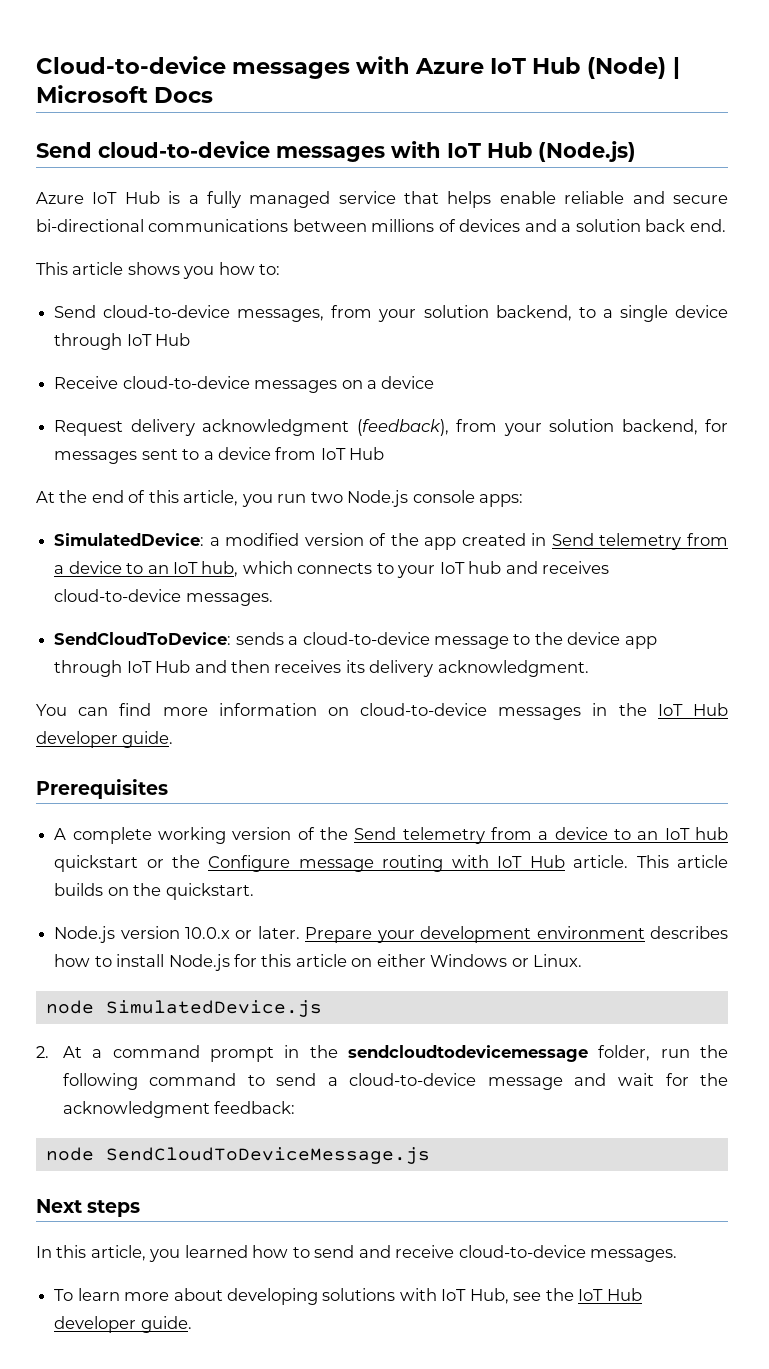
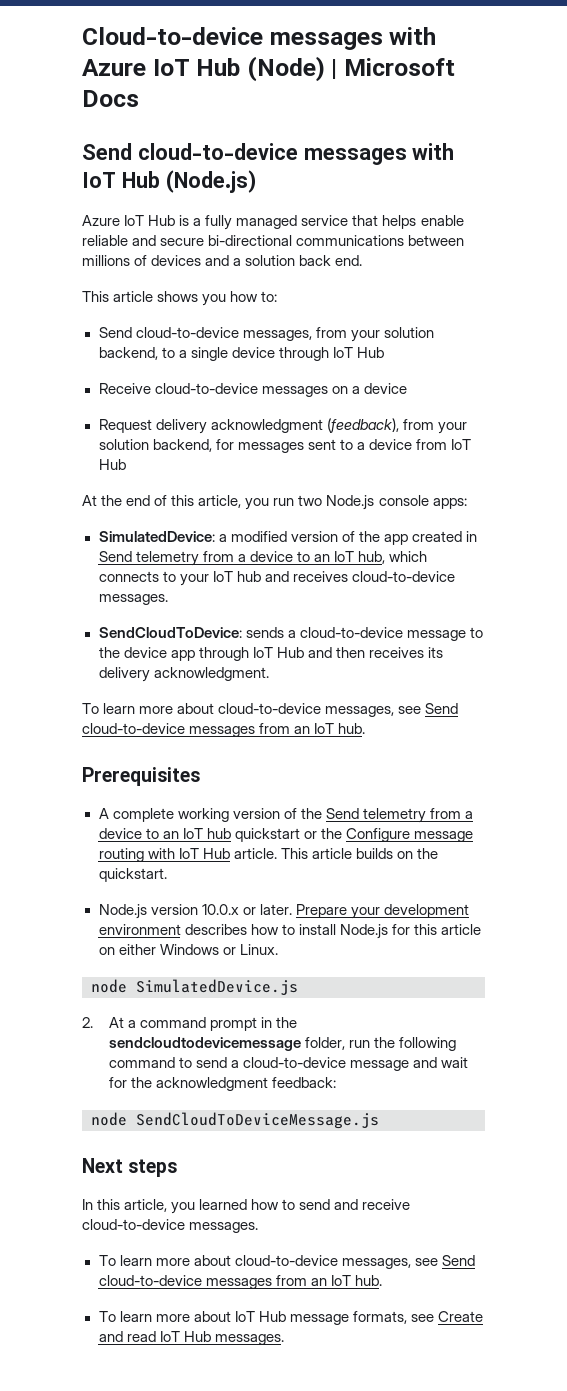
[36,703,728,720] [36,731,174,748] You can find more information on cloud-to-device messages in the IoT Hub developer guide. -> [82,703,459,717] [82,723,366,737] To learn more about cloud-to-device messages, see Send cloud-to-device messages from an IoT hub.
[226,1288,642,1305] [54,1316,192,1333] developing solutions with IoT Hub, see the IoT Hub developer guide. -> [234,1255,475,1269] [98,1275,382,1289] [98,1311,483,1325] [98,1331,284,1345] cloud-to-device messages, see Send cloud-to-device messages from an IoT hub. // To learn more about IoT Hub message formats, see Create and read IoT Hub messages.

